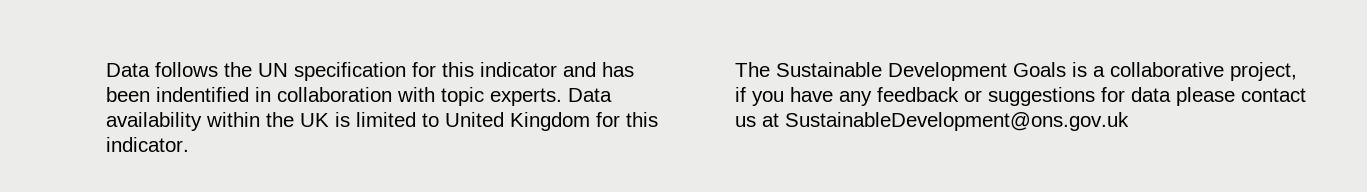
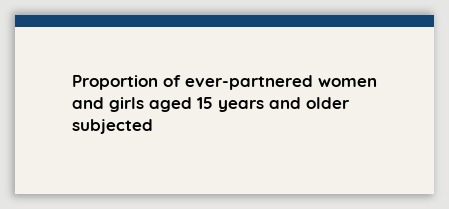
[106,62,634,81] [106,87,612,106] [106,112,658,131] [106,137,189,152] [735,62,1297,81] [735,87,1306,106] [735,112,1129,131] Data follows the UN specification for this indicator and has been indentified in collaboration with topic experts. Data availability within the UK is limited to United Kingdom for this indicator. // The Sustainable Development Goals is a collaborative project, if you have any feedback or suggestions for data please contact us at SustainableDevelopment@ons.gov.uk -> [72,75,377,90] [72,97,350,112] [72,119,153,134] Proportion of ever-partnered women and girls aged 15 years and older subjected

